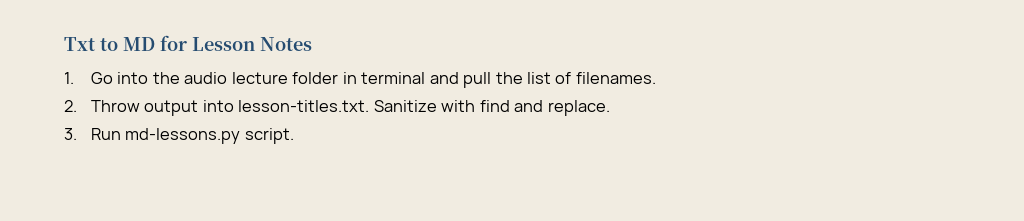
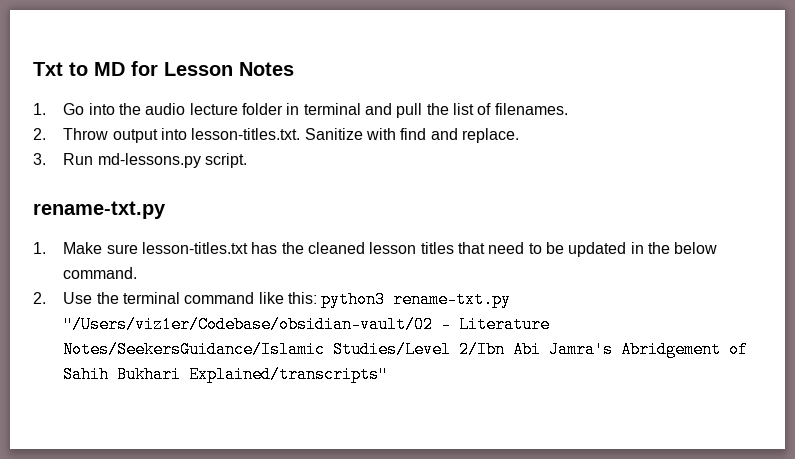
(294, 136) none -> [33,201,166,219] [33,242,718,257] [63,267,138,279] [33,291,512,308] [63,316,551,333] [63,341,749,358] [63,366,389,383] // rename-txt.py // 1. Make sure lesson-titles.txt has the cleaned lesson titles that need to be updated in the below command. // 2. Use the terminal command like this: python3 rename-txt.py "/Users/viz1er/Codebase/obsidian-vault/02 - Literature Notes/SeekersGuidance/Islamic Studies/Level 2/Ibn Abi Jamra's Abridgement of Sahih Bukhari Explained/transcripts"

